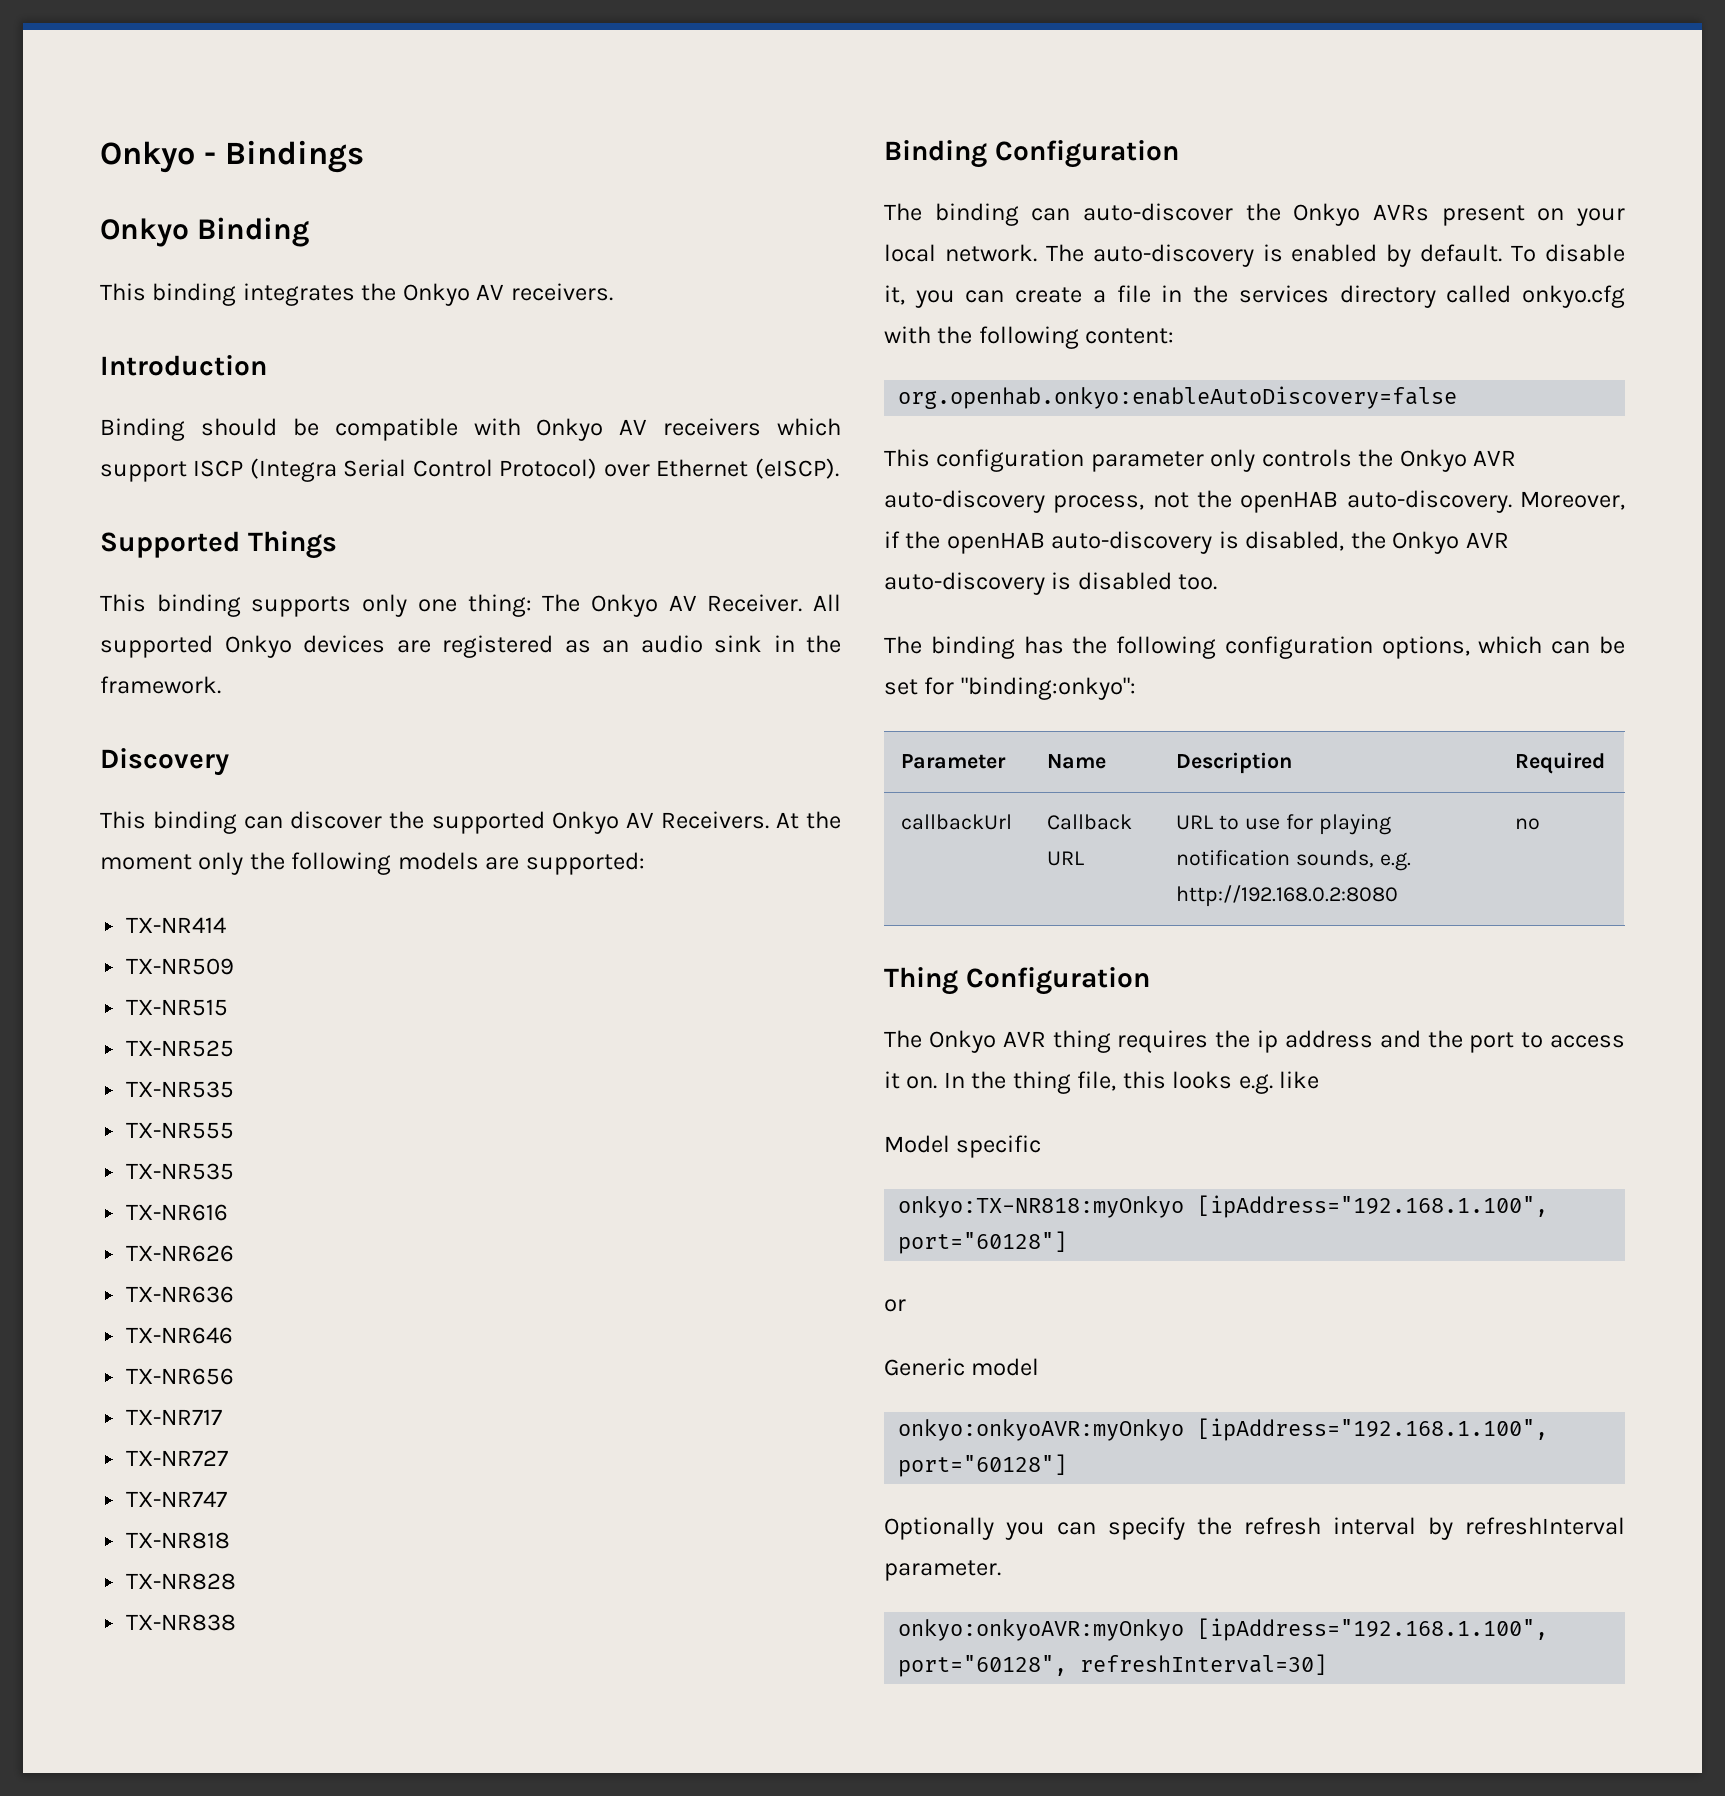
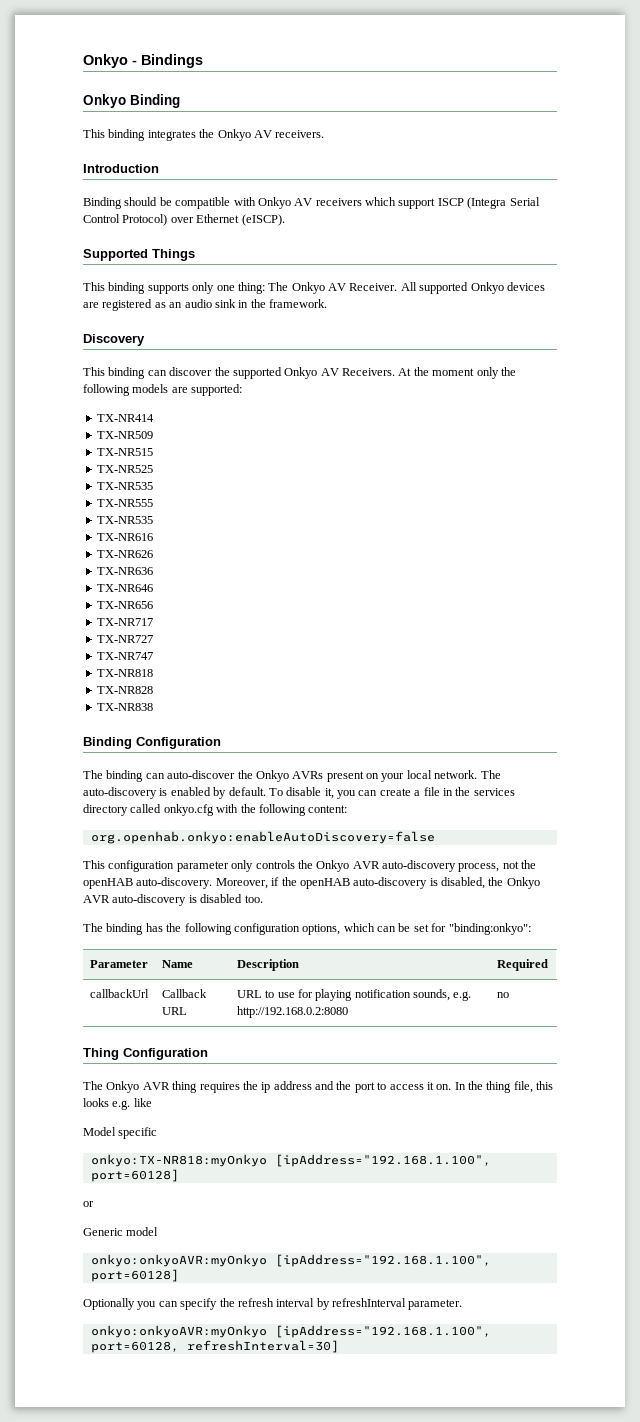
[898,1231,1068,1254] port="60128"] -> [90,1169,179,1182] port=60128]
[898,1454,1068,1477] port="60128"] -> [90,1269,179,1282] port=60128]
[898,1655,1068,1677] port="60128", -> [90,1341,179,1353] port=60128,

